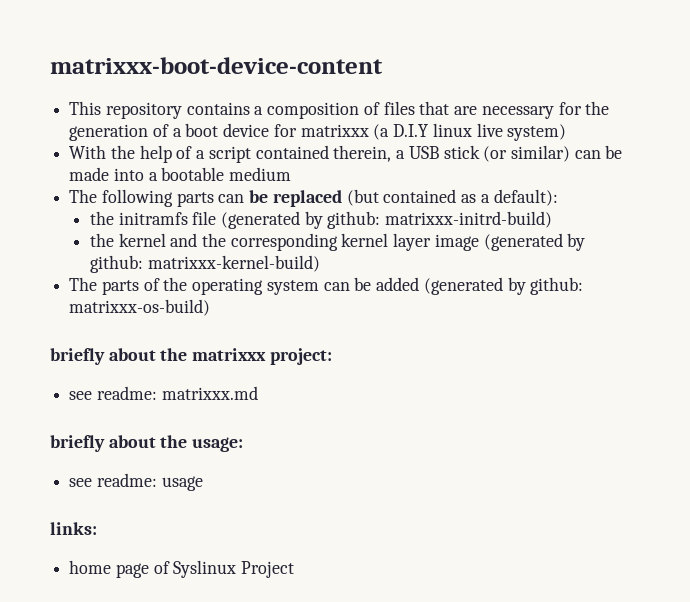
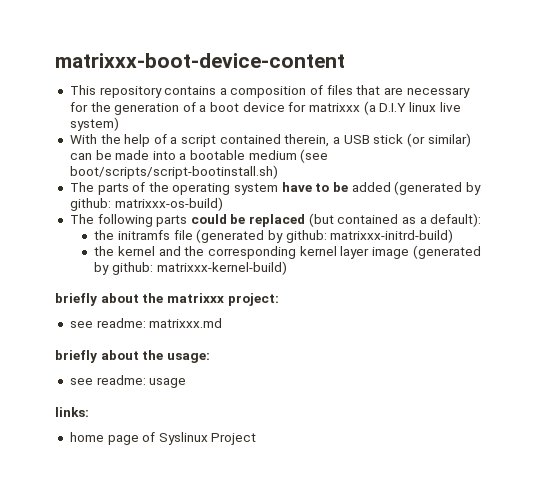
(292, 174) none -> [300,149,329,163] [69,165,278,179] [69,181,481,195] [69,197,223,211] (see boot/scripts/script-bootinstall.sh) // The parts of the operating system have to be added (generated by github: matrixxx-os-build)
[218,194,245,203] can -> [190,214,227,224] could
[69,277,584,295] [69,299,211,316] // The parts of the operating system can be added (generated by github: matrixxx-os-build) -> (287, 268) none

